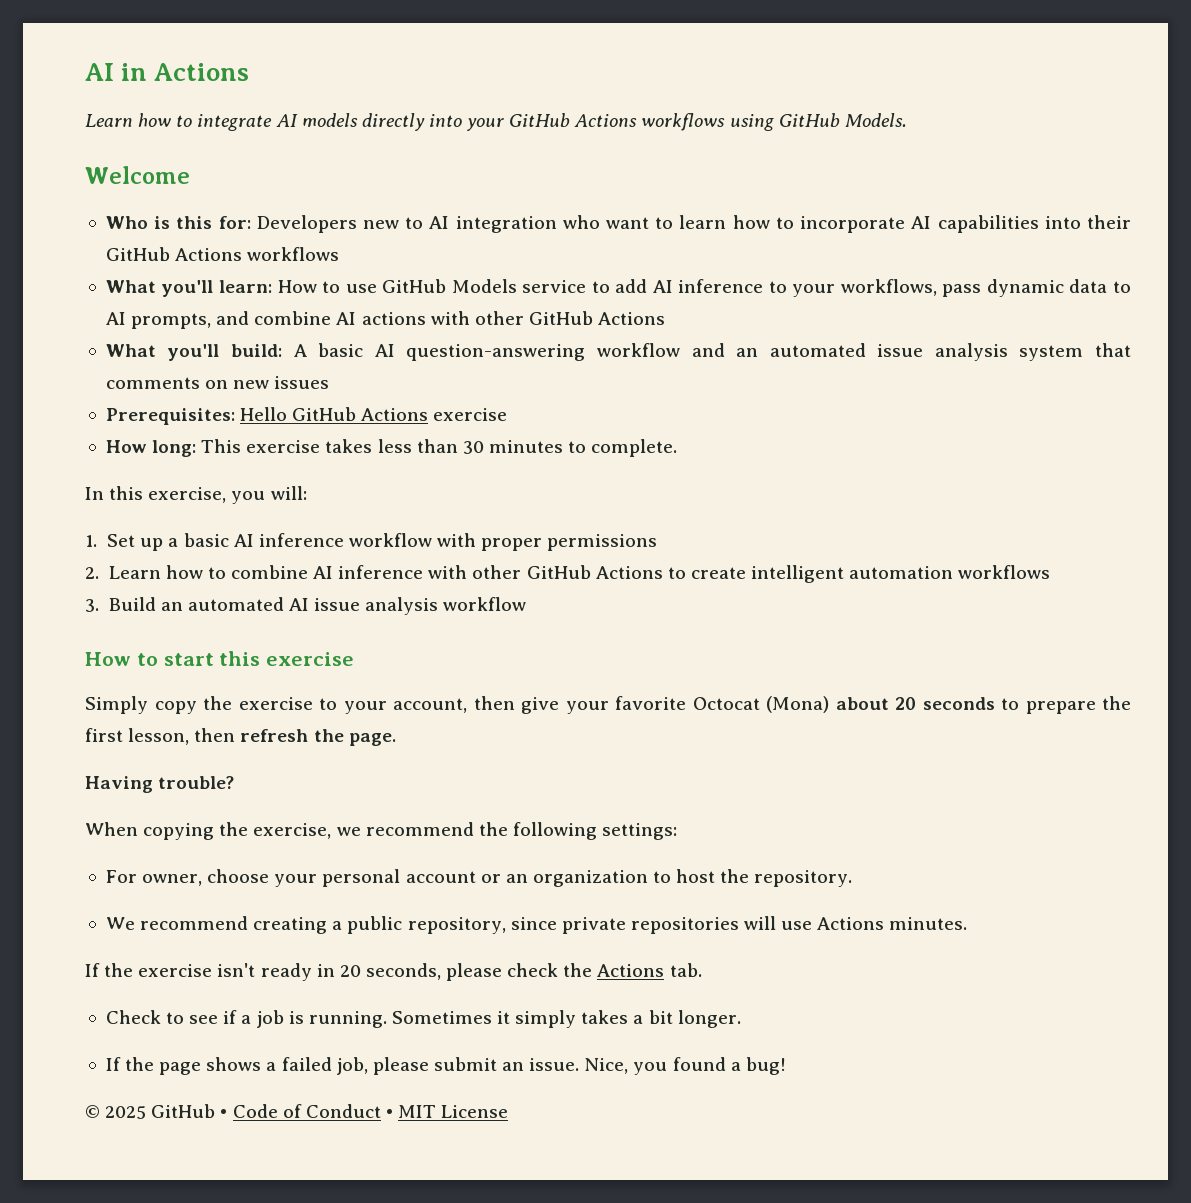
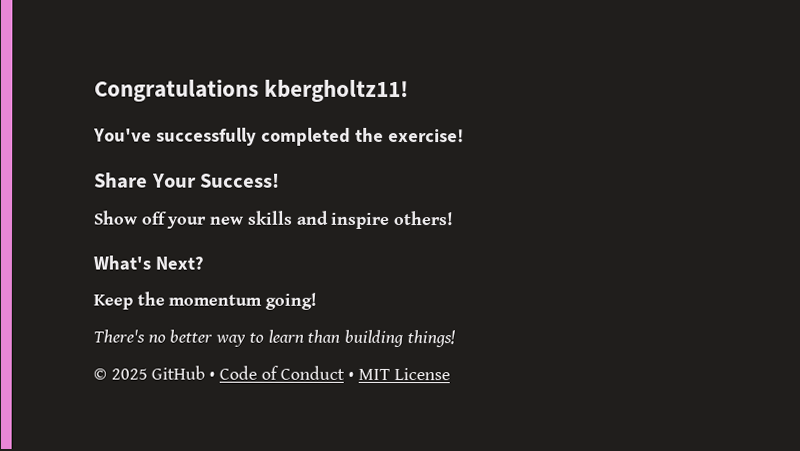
[85,63,250,81] [85,113,907,131] [85,166,190,184] [105,215,1132,233] [105,247,340,261] [105,279,1131,297] [105,311,666,329] [105,343,1131,361] [105,376,330,389] [105,407,508,425] [105,439,678,457] [85,486,307,504] [85,533,658,551] [85,565,1051,583] [85,597,527,615] [85,651,355,666] [85,696,1131,714] [85,728,396,746] [85,776,235,793] [85,822,678,840] [105,869,853,887] [105,916,968,934] [85,963,702,981] [105,1010,741,1028] [105,1057,786,1075] AI in Actions // Learn how to integrate AI models directly into your GitHub Actions workflows using GitHub Models. // Welcome // Who is this for: Developers new to AI integration who want to learn how to incorporate AI capabilities into their GitHub Actions workflows // What you'll learn: How to use GitHub Models service to add AI inference to your workflows, pass dynamic data to AI prompts, and combine AI actions with other GitHub Actions // What you'll build: A basic AI question-answering workflow and an automated issue analysis system that comments on new issues // Prerequisites: Hello GitHub Actions exercise // How long: This exercise takes less than 30 minutes to complete. // In this exercise, you will: // 1. Set up a basic AI inference workflow with proper permissions // 2. Learn how to combine AI inference with other GitHub Actions to create intelligent automation workflows // 3. Build an automated AI issue analysis workflow // How to start this exercise // Simply copy the exercise to your account, then give your favorite Octocat (Mona) about 20 seconds to prepare the first lesson, then refresh the page. // Having trouble? // When copying the exercise, we recommend the following settings: // For owner, choose your personal account or an organization to host the repository. // We recommend creating a public repository, since private repositories will use Actions minutes. // If the exercise isn't ready in 20 seconds, please check the Actions tab. // Check to see if a job is running. Sometimes it simply takes a bit longer. // If the page shows a failed job, please submit an issue. Nice, you found a bug! -> [94,79,410,103] [93,127,464,146] [94,172,281,189] [94,210,455,229] [93,255,204,271] [93,291,318,310] [93,329,456,348] Congratulations kbergholtz11! // You've successfully completed the exercise! // Share Your Success! // Show off your new skills and inspire others! // What's Next? // Keep the momentum going! // There's no better way to learn than building things!

